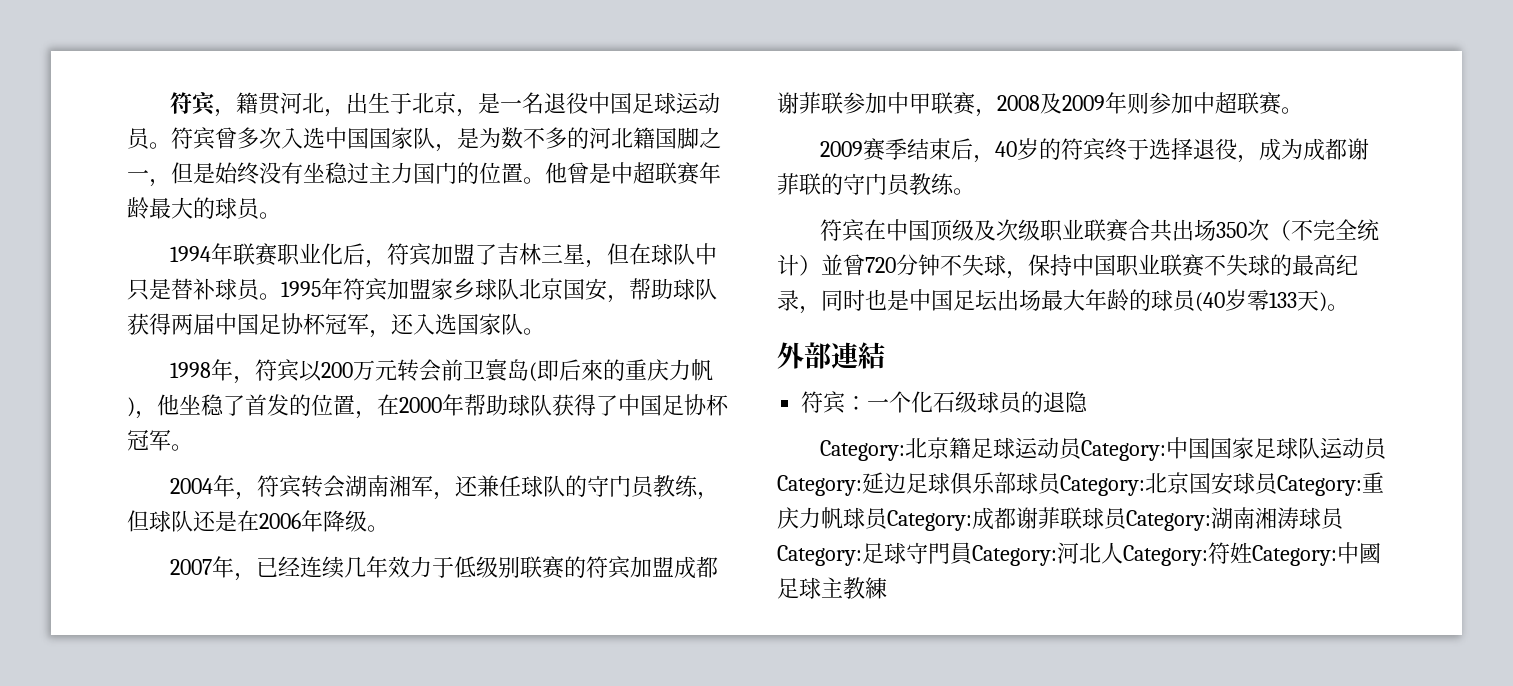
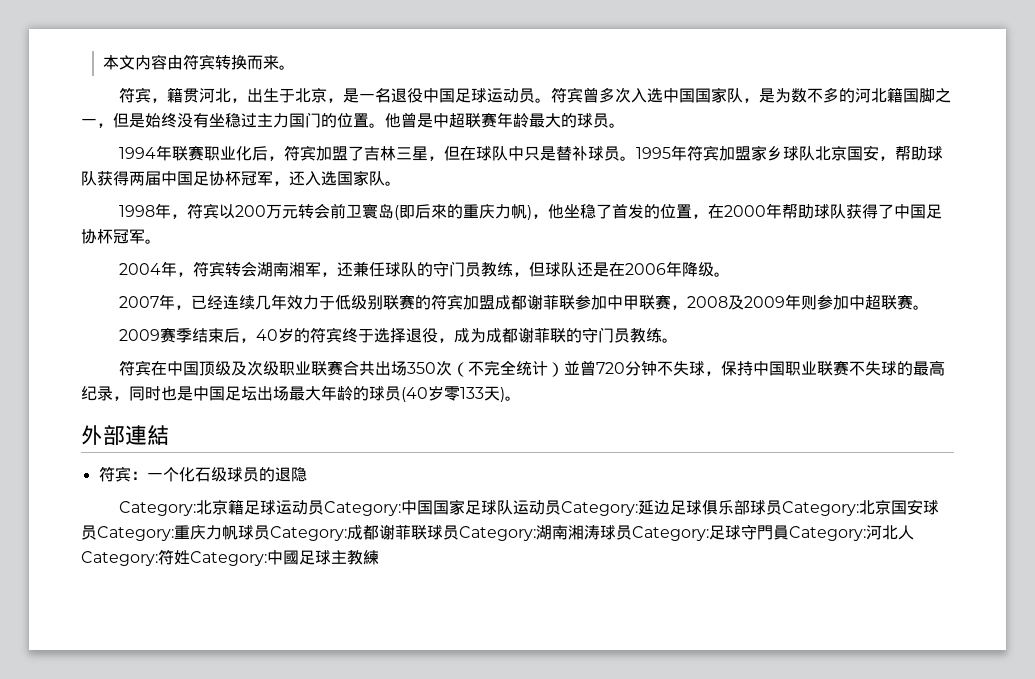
(169, 103) none -> [103,54,296,70] 本文内容由符宾转换而来。 //

